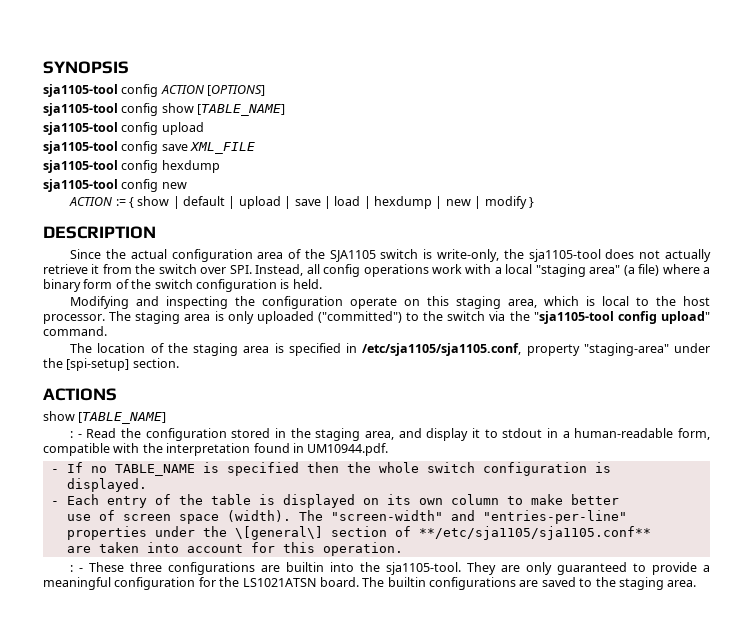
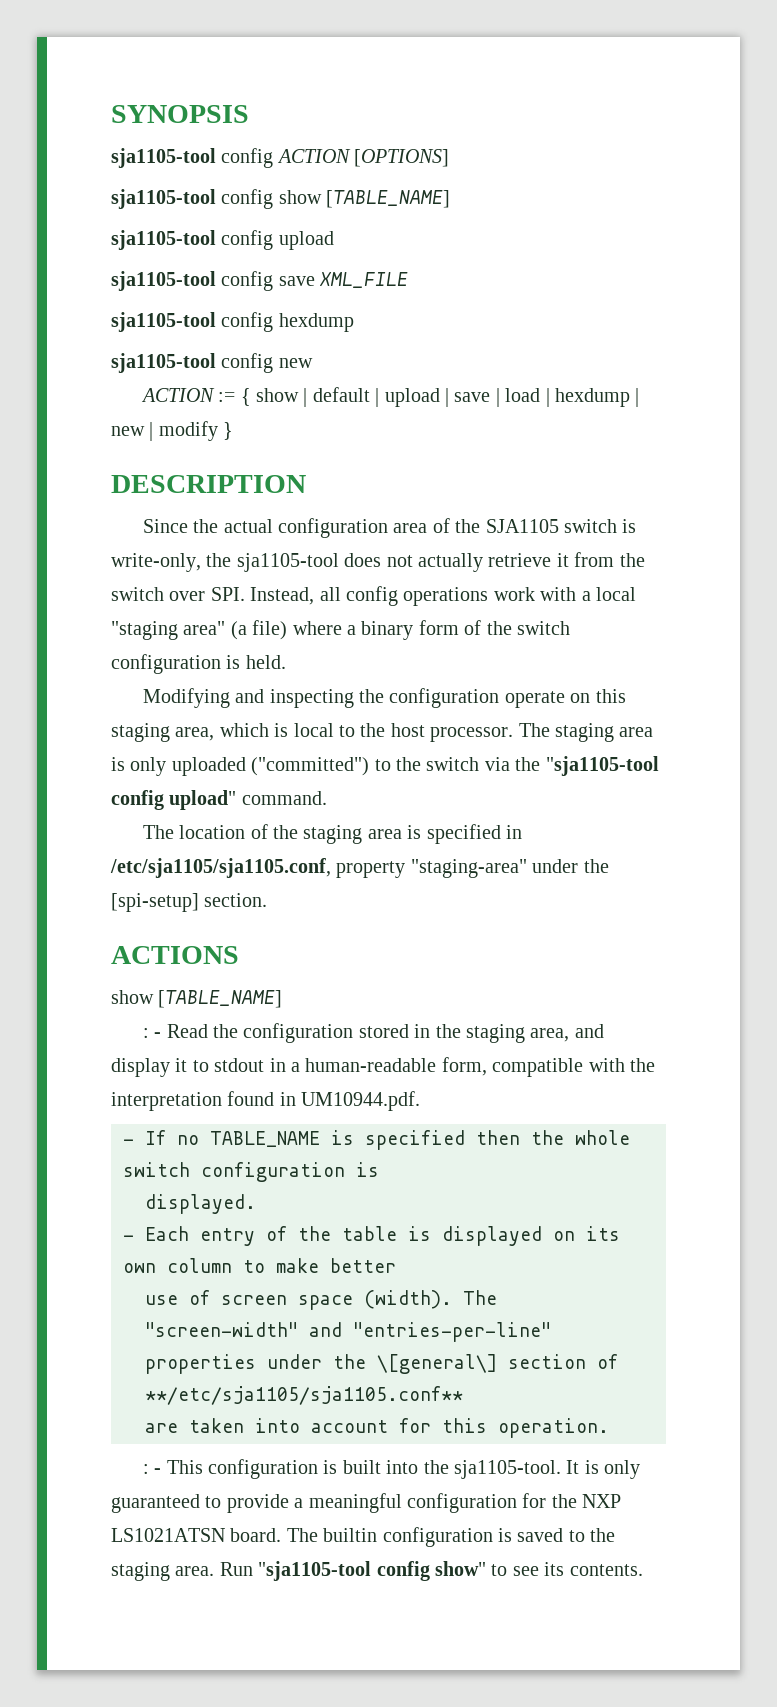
[89,562,325,575] These three configurations are builtin -> [166,1459,381,1479] This configuration is built
[467,562,521,575] They are -> [566,1460,599,1474] It is
(240, 582) none -> [582,1494,622,1508] NXP
[429,577,539,590] configurations are -> [382,1527,512,1547] configuration is
(697, 583) none -> [219,1561,643,1581] Run "sja1105-tool config show" to see its contents.

